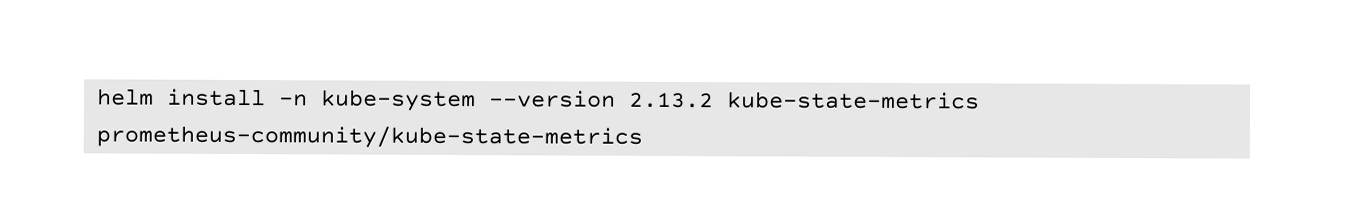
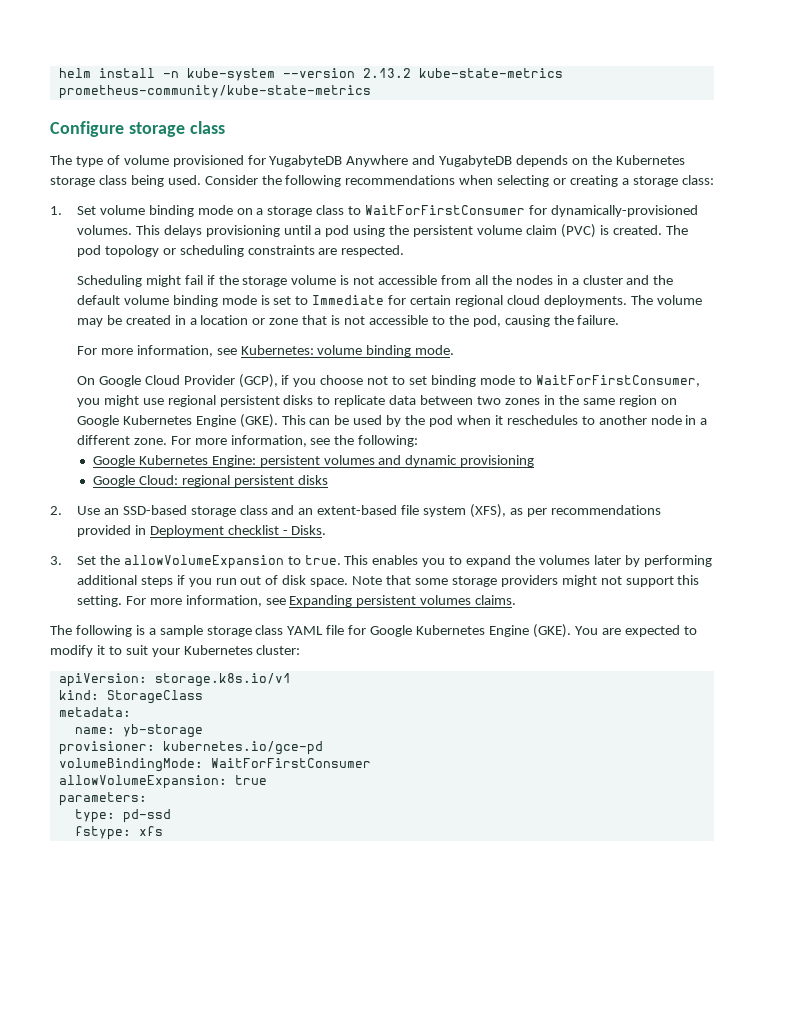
(643, 137) none -> [50,121,225,137] [50,155,685,167] [50,175,714,187] [50,205,698,217] [76,224,688,238] [76,245,405,257] [76,275,674,287] [76,295,702,307] [76,315,620,327] [76,345,455,357] [76,374,700,388] [76,395,677,407] [76,414,708,428] [76,435,419,447] [92,455,535,467] [92,475,328,487] [50,504,661,518] [76,525,327,537] [50,555,712,569] [76,575,700,587] [76,595,517,607] [50,624,697,638] [50,645,301,657] [58,673,291,687] [58,690,203,704] [58,707,131,717] [74,724,203,738] [58,741,323,755] [58,758,371,772] [58,775,267,789] [58,792,147,806] [74,809,171,823] [74,826,163,840] // Configure storage class // The type of volume provisioned for YugabyteDB Anywhere and YugabyteDB depends on the Kubernetes storage class being used. Consider the following recommendations when selecting or creating a storage class: // 1. Set volume binding mode on a storage class to WaitForFirstConsumer for dynamically-provisioned volumes. This delays provisioning until a pod using the persistent volume claim (PVC) is created. The pod topology or scheduling constraints are respected. // Scheduling might fail if the storage volume is not accessible from all the nodes in a cluster and the default volume binding mode is set to Immediate for certain regional cloud deployments. The volume may be created in a location or zone that is not accessible to the pod, causing the failure. // For more information, see Kubernetes: volume binding mode. // On Google Cloud Provider (GCP), if you choose not to set binding mode to WaitForFirstConsumer, you might use regional persistent disks to replicate data between two zones in the same region on Google Kubernetes Engine (GKE). This can be used by the pod when it reschedules to another node in a different zone. For more information, see the following: // Google Kubernetes Engine: persistent volumes and dynamic provisioning // Google Cloud: regional persistent disks // 2. Use an SSD-based storage class and an extent-based file system (XFS), as per recommendations provided in Deployment checklist - Disks. // 3. Set the allowVolumeExpansion to true. This enables you to expand the volumes later by performing additional steps if you run out of disk space. Note that some storage providers might not support this setting. For more information, see Expanding persistent volumes claims. // The following is a sample storage class YAML file for Google Kubernetes Engine (GKE). You are expected to modify it to suit your Kubernetes cluster: // apiVersion: storage.k8s.io/v1 // kind: StorageClass // metadata: // name: yb-storage // provisioner: kubernetes.io/gce-pd // volumeBindingMode: WaitForFirstConsumer // allowVolumeExpansion: true // parameters: // type: pd-ssd // fstype: xfs

